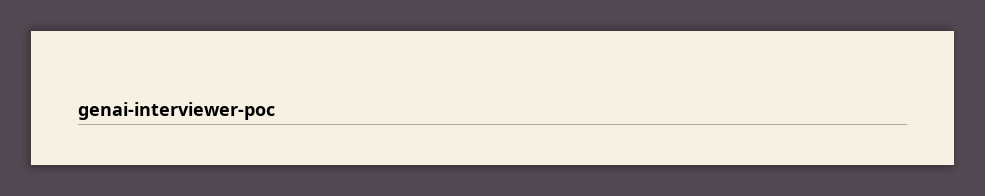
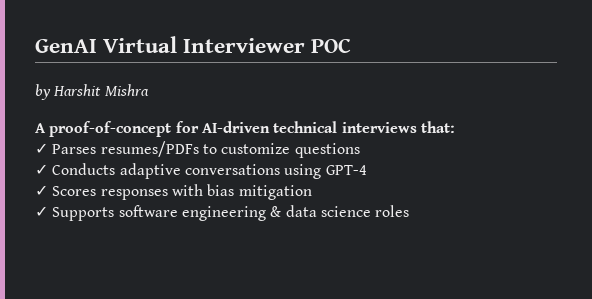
[78,102,275,120] genai-interviewer-poc -> [35,36,352,53] [35,84,149,100] [35,121,455,137] [35,141,360,158] [35,163,367,179] [35,184,312,200] [35,205,410,221] GenAI Virtual Interviewer POC // by Harshit Mishra // A proof-of-concept for AI-driven technical interviews that: // ✓ Parses resumes/PDFs to customize questions // ✓ Conducts adaptive conversations using GPT-4 // ✓ Scores responses with bias mitigation // ✓ Supports software engineering & data science roles

